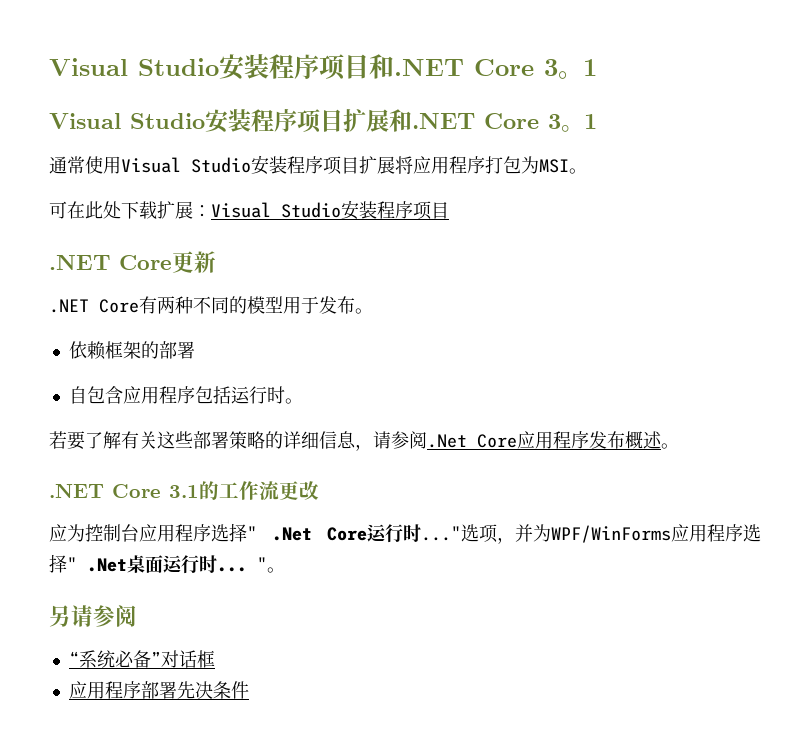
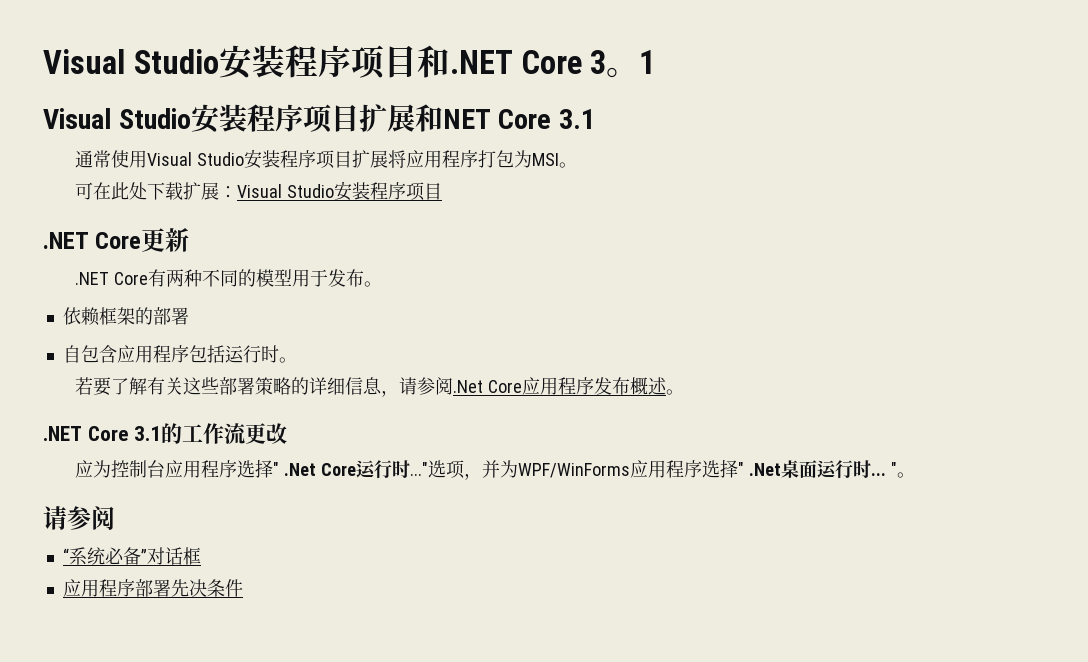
[412,113,597,132] .NET Core 3。1 -> [442,109,595,129] NET Core 3.1
[49,605,71,627] 另 -> (915, 475) none

